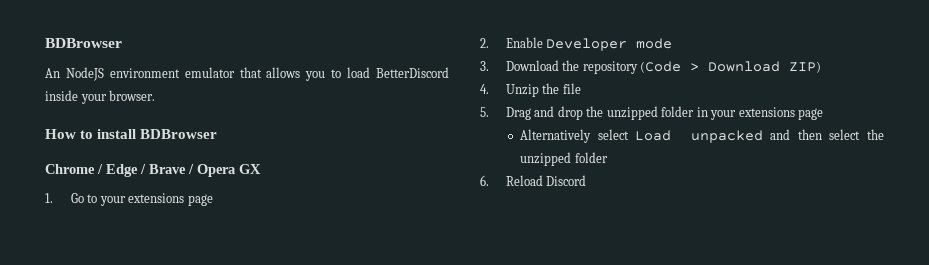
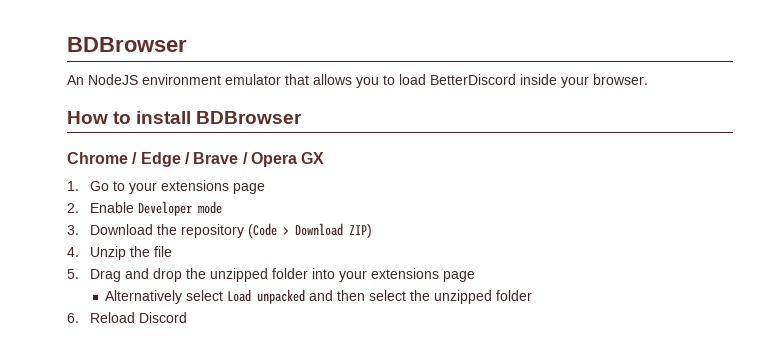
[696,107,708,117] in -> [311,268,335,279] into

